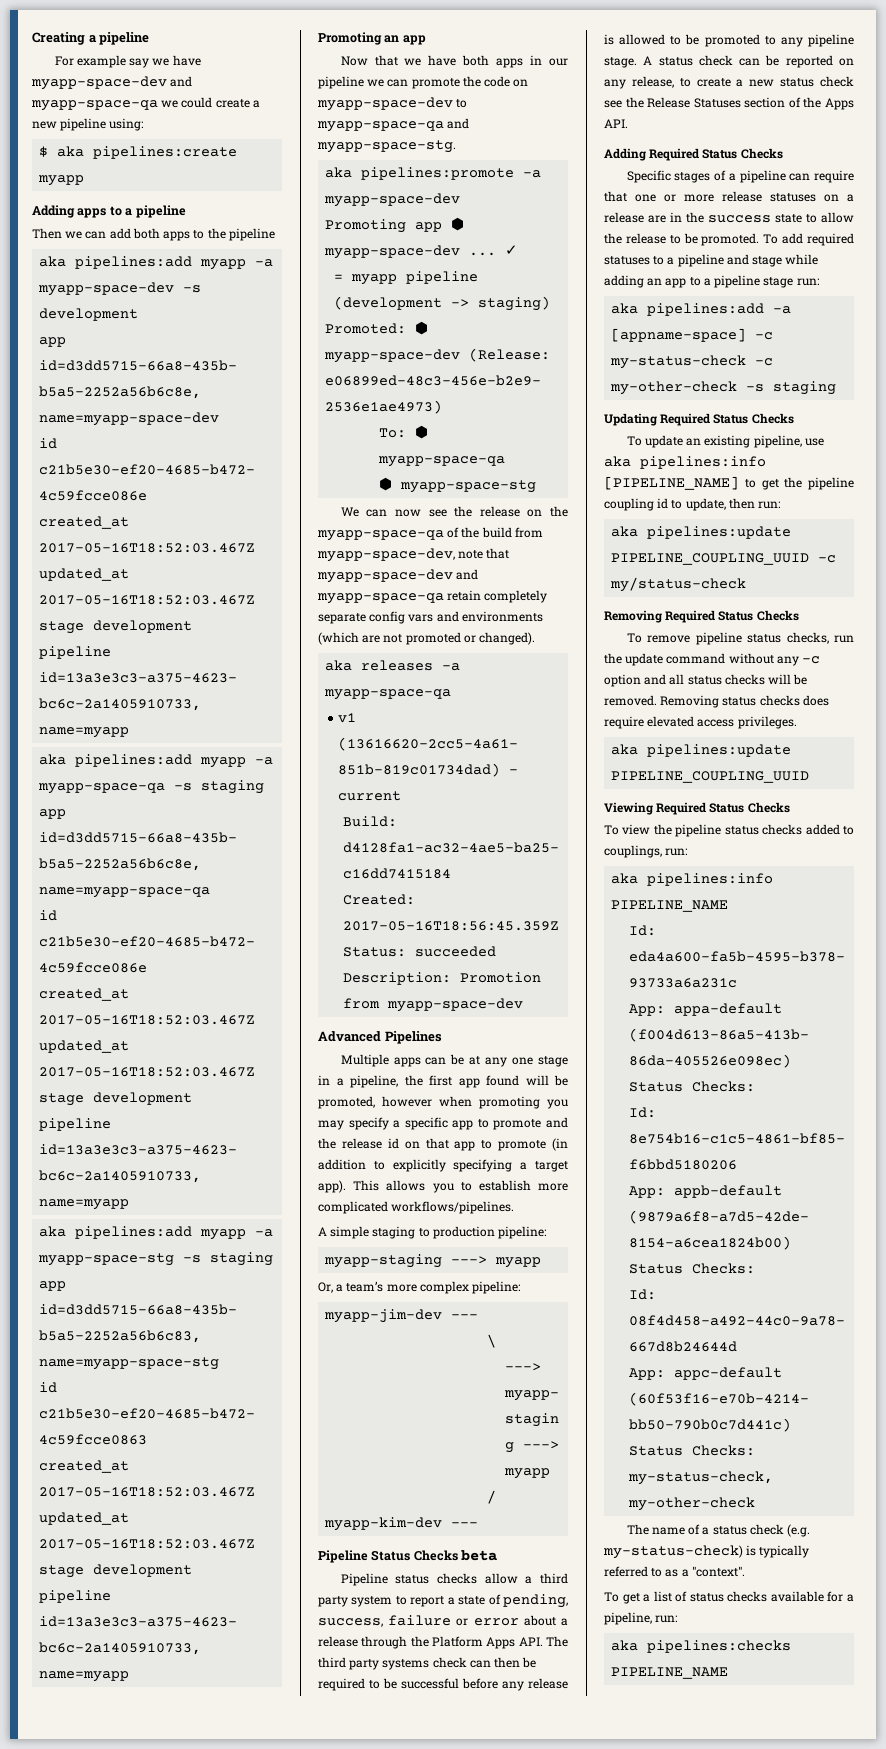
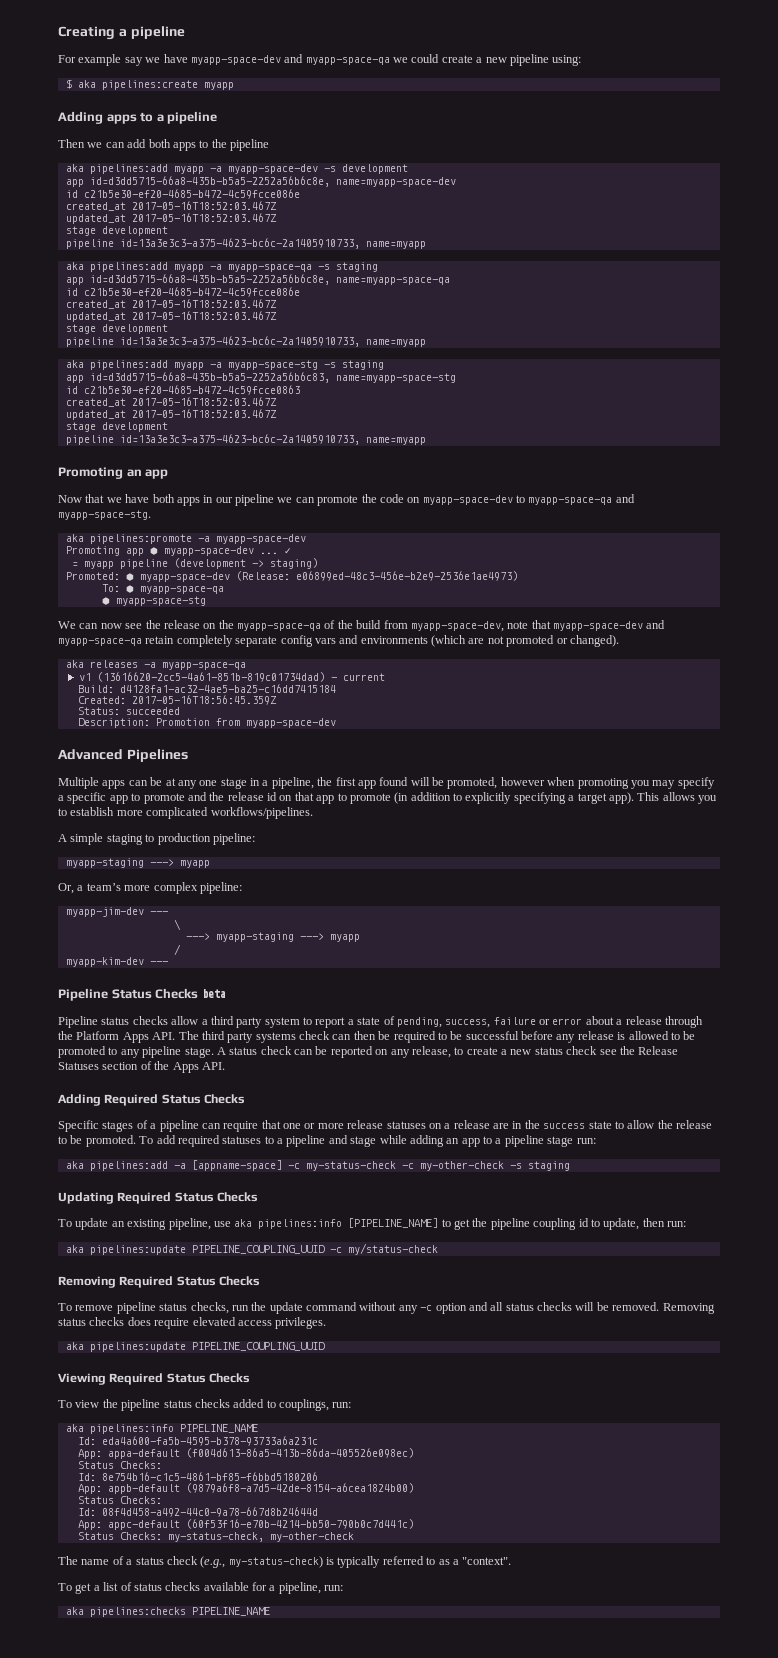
[787,1524,811,1537] (e.g. -> [200,1556,226,1568] (e.g.,

